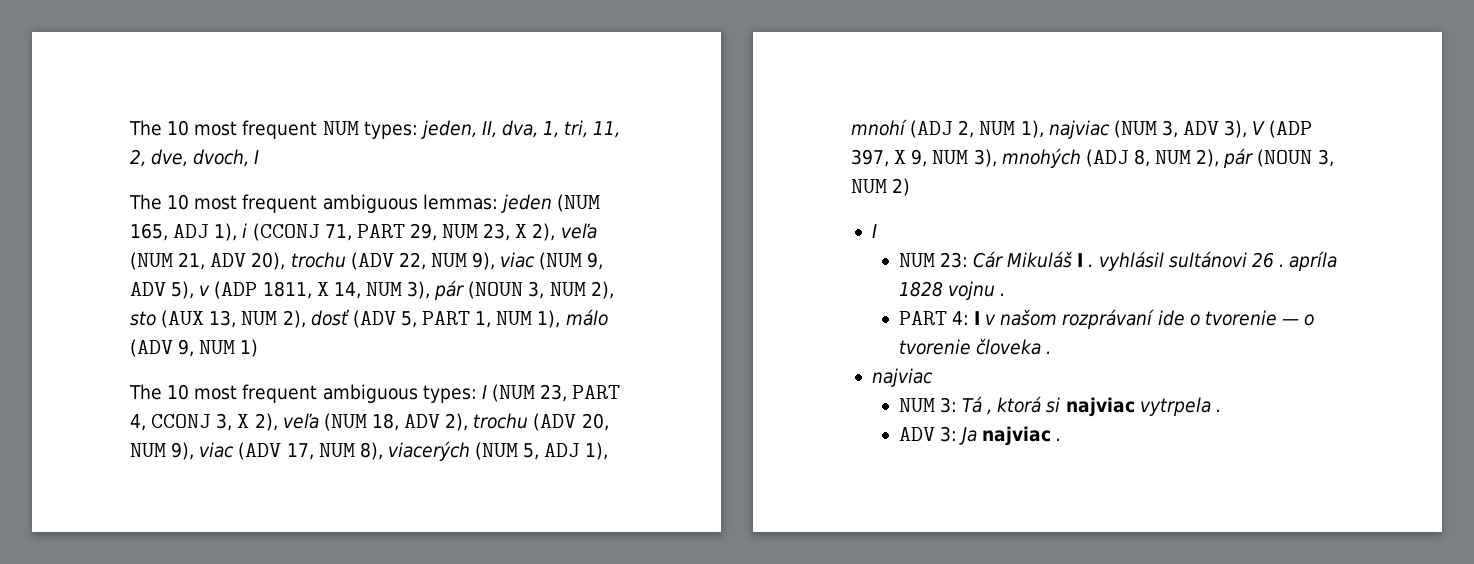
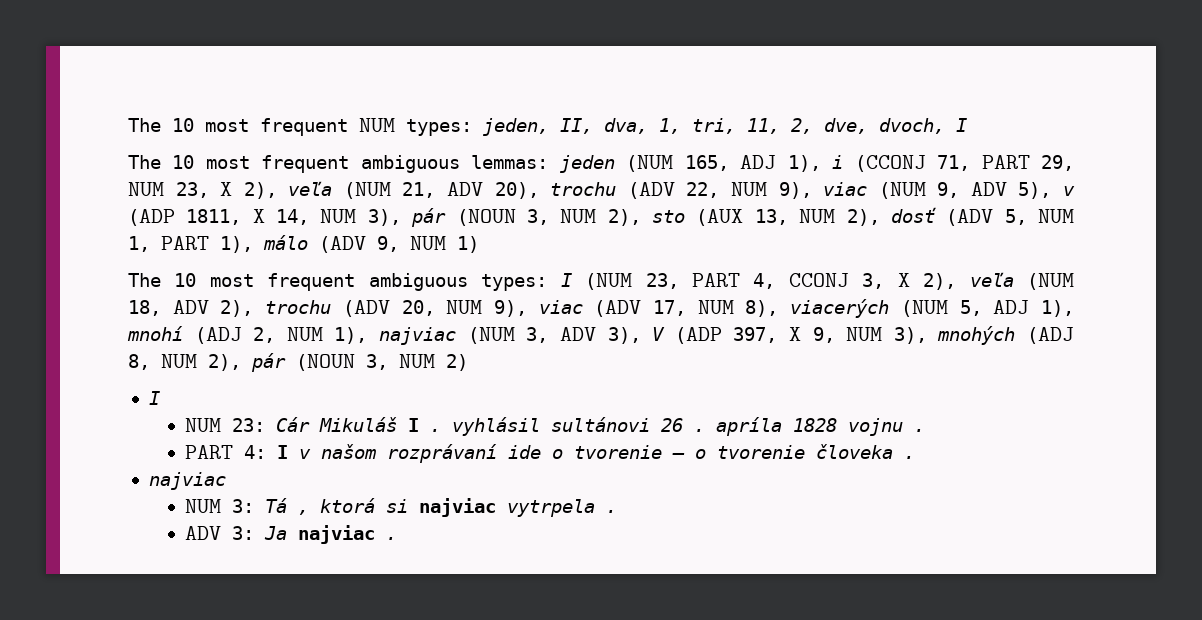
[422,311,533,328] PART 1, NUM -> [1037,209,1074,223] [128,236,209,252] NUM 1, PART

